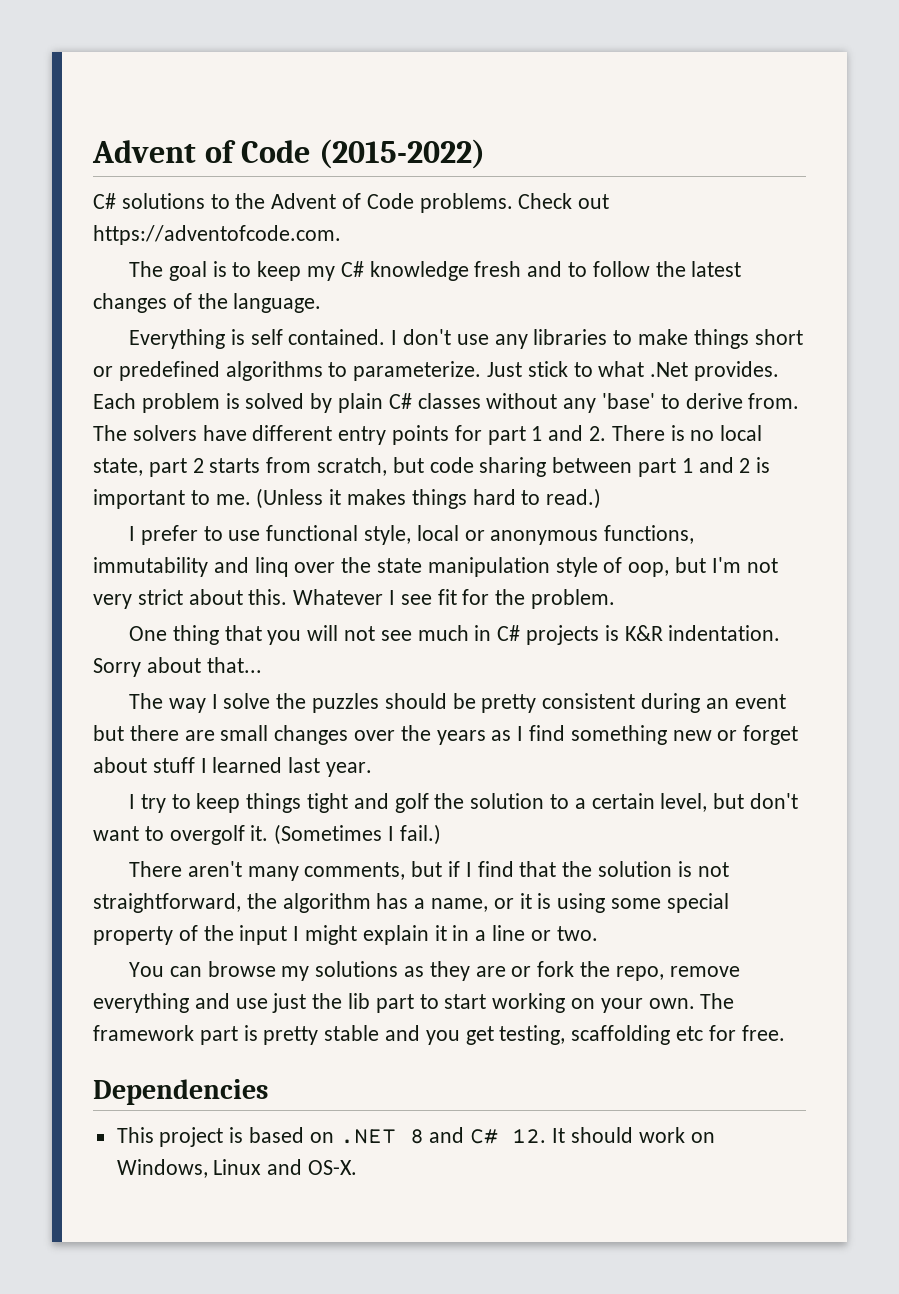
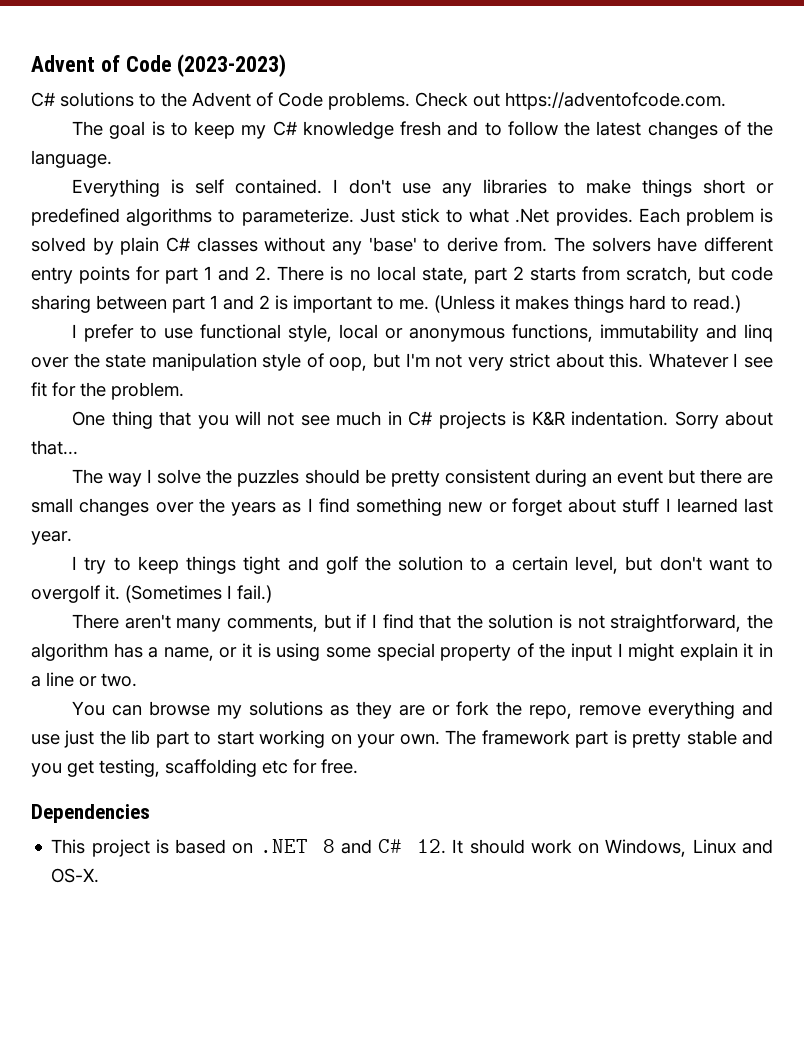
[92,139,485,169] Advent of Code (2015-2022) -> [31,54,287,77] Advent of Code (2023-2023)

